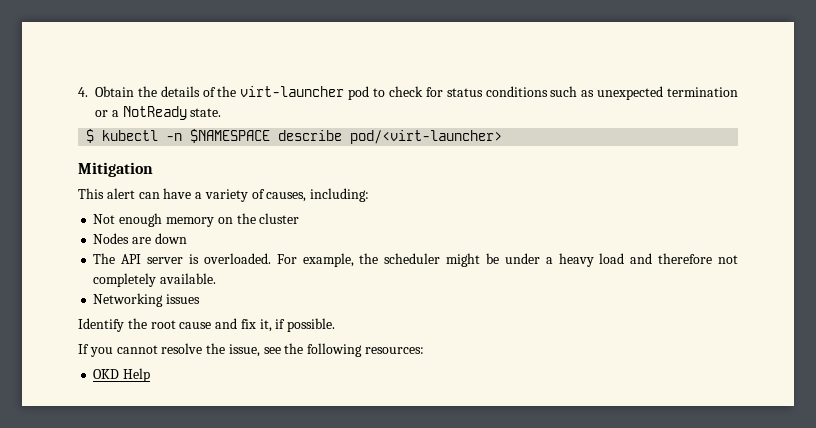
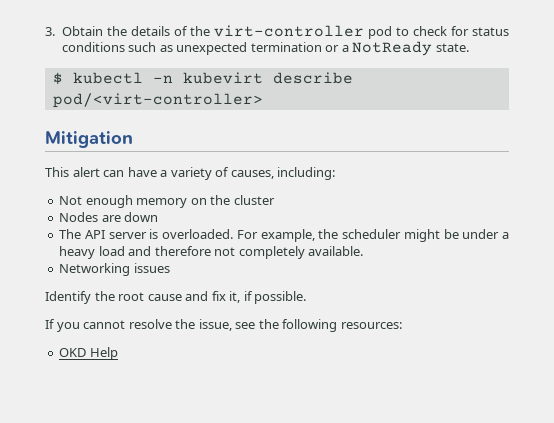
[78,87,88,97] 4. -> [45,27,55,36] 3.
[240,86,345,97] virt-launcher -> [213,25,364,37] virt-controller
[190,129,503,144] $NAMESPACE describe pod/<virt-launcher> -> [182,72,353,84] [52,93,263,108] kubevirt describe pod/<virt-controller>

